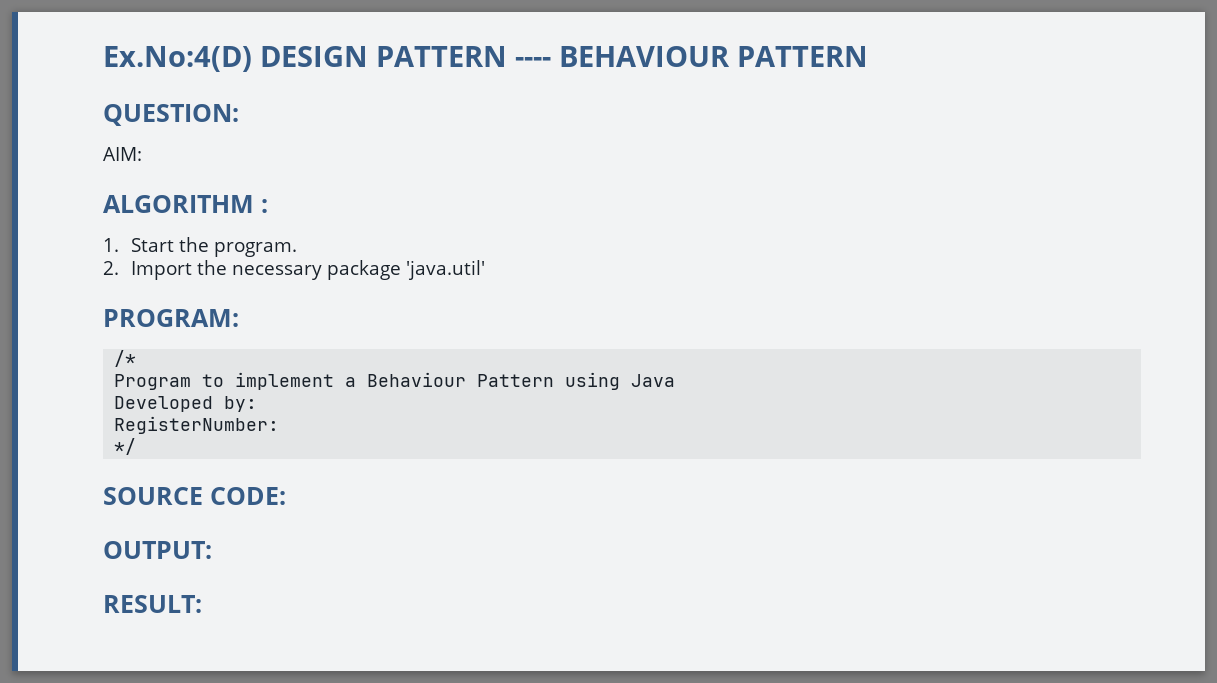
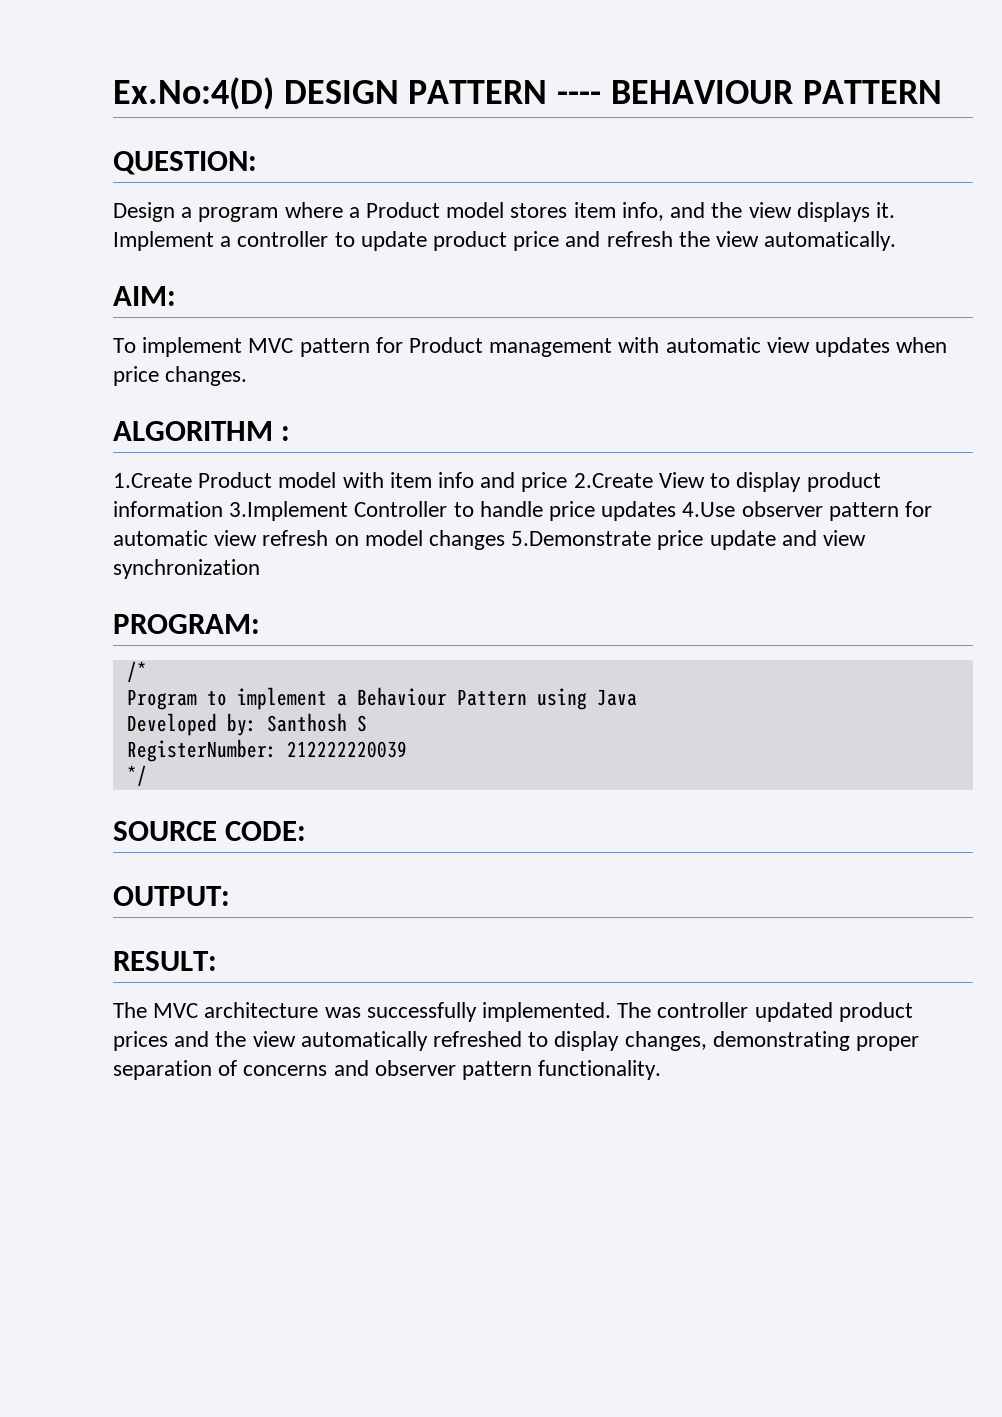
[103,147,142,161] [103,195,268,213] [103,237,297,257] [103,260,485,280] AIM: // ALGORITHM : // 1. Start the program. // 2. Import the necessary package 'java.util' -> [113,202,895,222] [113,231,897,251] [113,286,176,306] [113,337,948,357] [113,366,248,386] [113,421,291,441] [113,472,881,492] [113,501,933,521] [113,530,867,550] [113,559,260,579] Design a program where a Product model stores item info, and the view displays it. Implement a controller to update product price and refresh the view automatically. // AIM: // To implement MVC pattern for Product management with automatic view updates when price changes. // ALGORITHM : // 1.Create Product model with item info and price 2.Create View to display product information 3.Implement Controller to handle price updates 4.Use observer pattern for automatic view refresh on model changes 5.Demonstrate price update and view synchronization
(258, 404) none -> [266,713,367,732] Santhosh S
(280, 425) none -> [286,741,407,758] 212222220039
(202, 604) none -> [113,1002,913,1022] [113,1031,920,1051] [113,1060,662,1080] // The MVC architecture was successfully implemented. The controller updated product prices and the view automatically refreshed to display changes, demonstrating proper separation of concerns and observer pattern functionality.

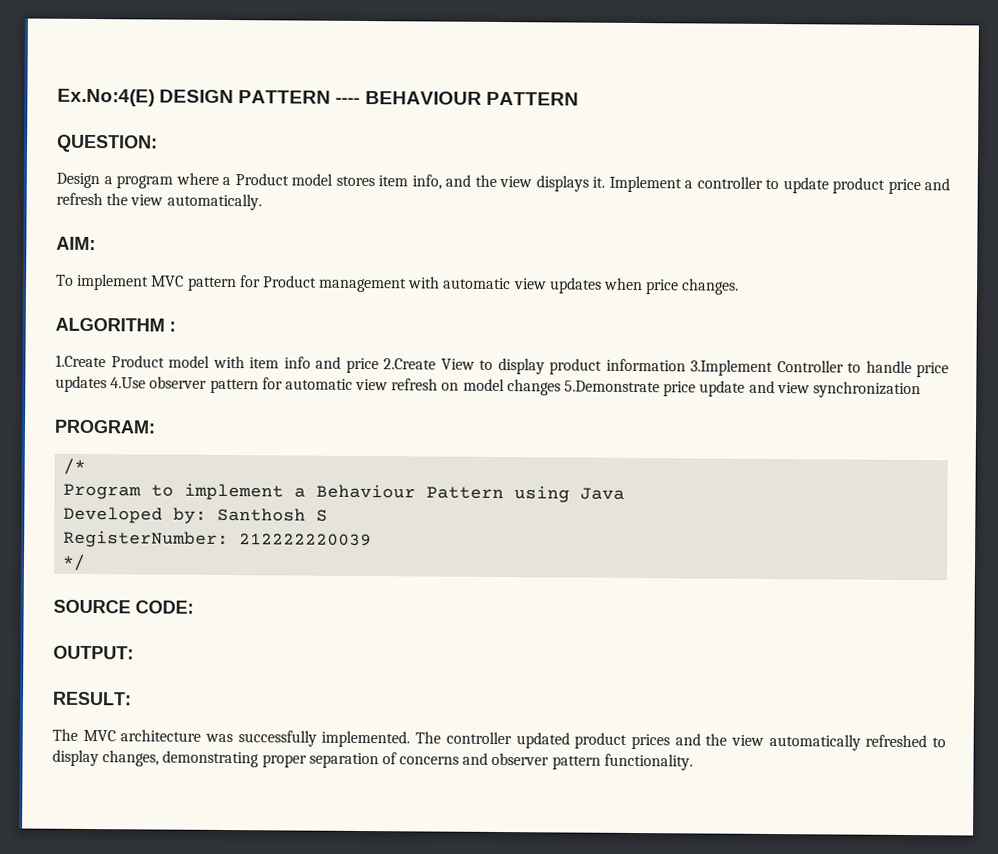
[113,77,274,110] Ex.No:4(D) -> [57,88,155,107] Ex.No:4(E)

